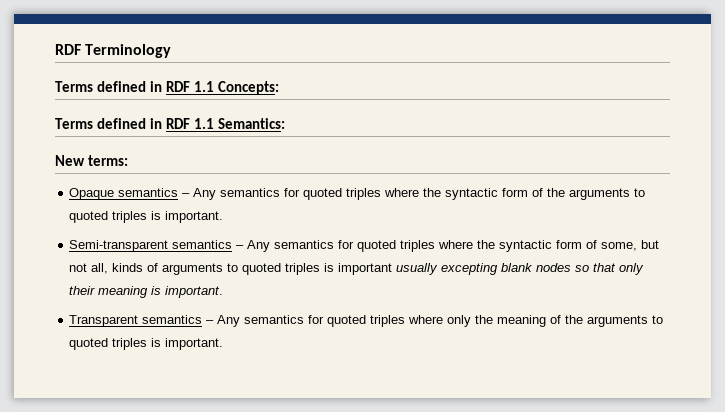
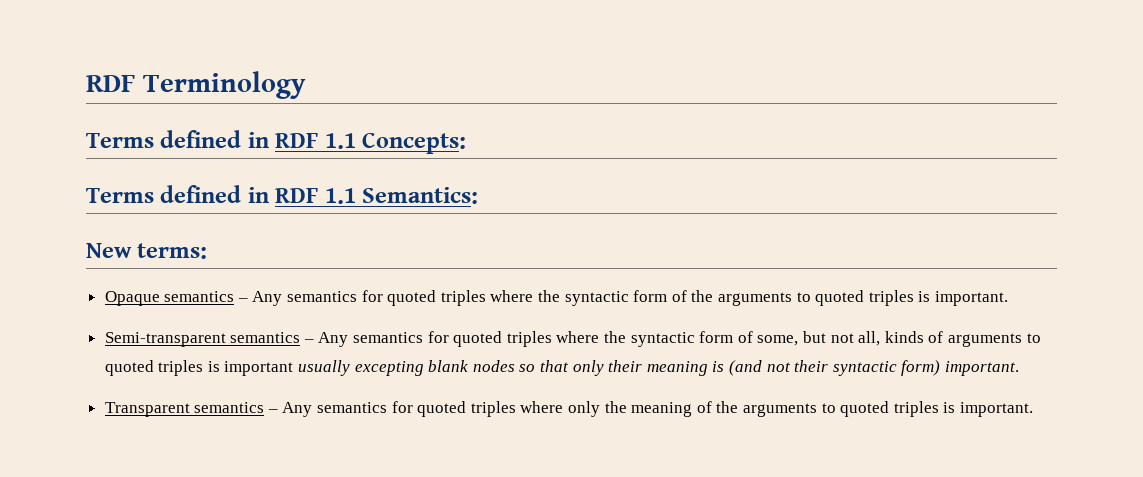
(162, 290) none -> [728,360,941,376] (and not their syntactic form)

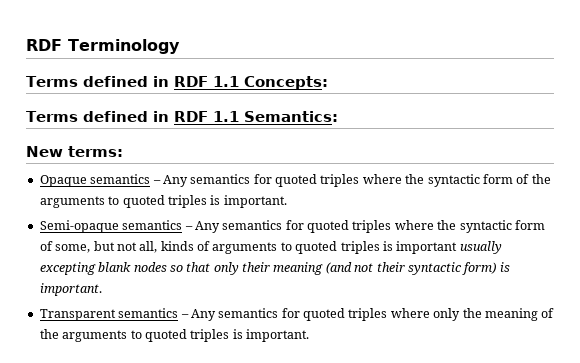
[104,332,226,347] Semi-transparent -> [39,220,119,233] Semi-opaque
[712,361,725,372] is -> (324, 268) none
(941, 368) none -> [499,262,510,272] is

